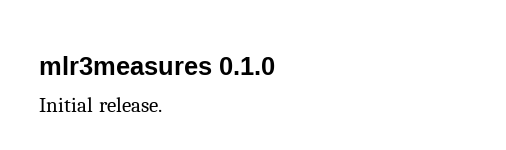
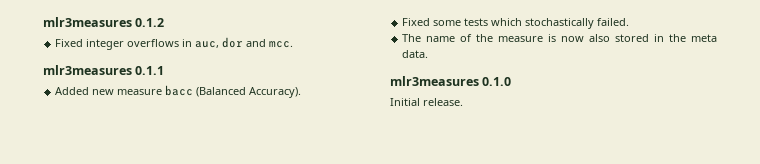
[39,56,212,75] mlr3measures -> [43,17,165,27] [55,37,294,50] [43,65,165,75] [55,85,302,98] [402,18,630,29] [402,34,717,42] [402,50,429,58] [390,76,479,86] mlr3measures 0.1.2 // Fixed integer overflows in auc, dor and mcc. // mlr3measures 0.1.1 // Added new measure bacc (Balanced Accuracy). // Fixed some tests which stochastically failed. // The name of the measure is now also stored in the meta data. // mlr3measures

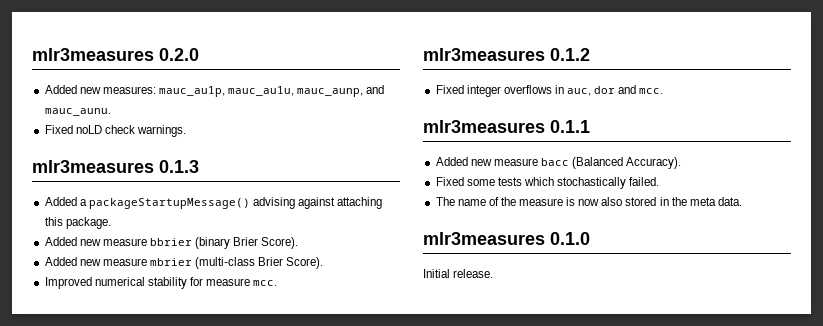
[43,17,132,27] mlr3measures -> [32,48,199,61] [44,85,385,97] [44,108,111,116] [44,125,186,137] [32,160,199,173] [44,197,383,209] [44,217,111,229] [44,237,299,249] [44,257,324,269] [44,277,278,289] [423,48,545,61] mlr3measures 0.2.0 // Added new measures: mauc_au1p, mauc_au1u, mauc_aunp, and mauc_aunu. // Fixed noLD check warnings. // mlr3measures 0.1.3 // Added a packageStartupMessage() advising against attaching this package. // Added new measure bbrier (binary Brier Score). // Added new measure mbrier (multi-class Brier Score). // Improved numerical stability for measure mcc. // mlr3measures

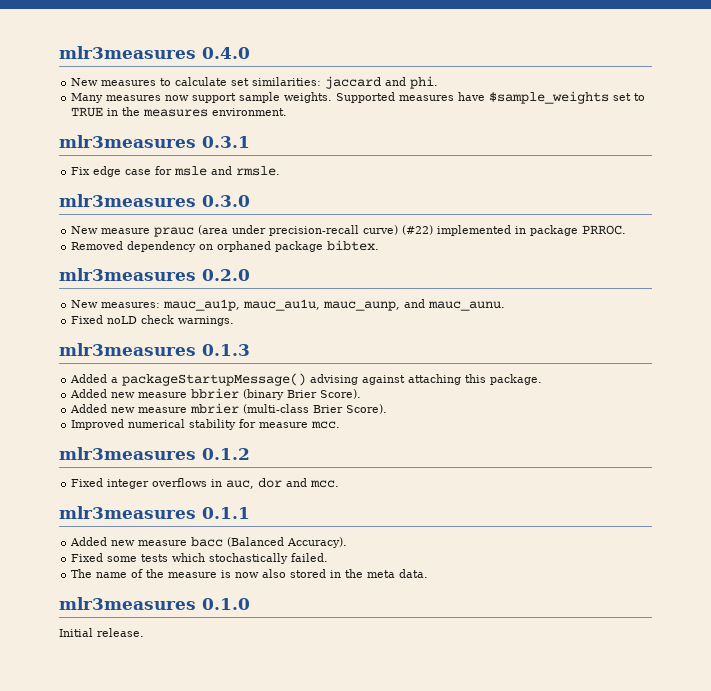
[32,48,154,61] mlr3measures -> [59,46,250,59] [71,76,439,89] [71,91,646,104] [71,107,288,117] [59,135,250,148] [71,166,281,177] [59,194,250,207] [71,225,627,237] [71,240,380,252] [59,268,196,281] mlr3measures 0.4.0 // New measures to calculate set similarities: jaccard and phi. // Many measures now support sample weights. Supported measures have $sample_weights set to TRUE in the measures environment. // mlr3measures 0.3.1 // Fix edge case for msle and rmsle. // mlr3measures 0.3.0 // New measure prauc (area under precision-recall curve) (#22) implemented in package PRROC. // Removed dependency on orphaned package bibtex. // mlr3measures
[44,85,101,94] Added new -> [71,300,99,308] New

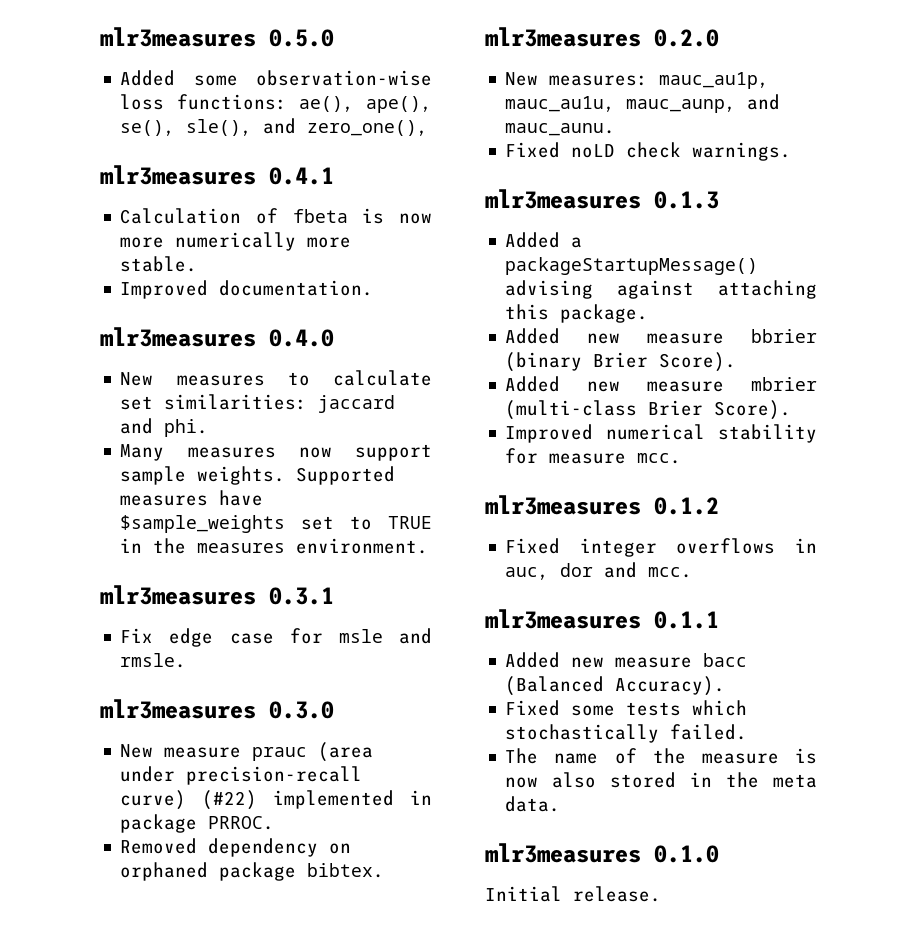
[59,46,196,59] mlr3measures -> [100,27,334,47] [120,70,432,86] [120,94,432,113] [120,118,429,136] [100,165,334,185] [120,208,432,224] [120,232,352,251] [120,256,198,272] [120,280,374,299] [100,327,256,347] mlr3measures 0.5.0 // Added some observation-wise loss functions: ae(), ape(), se(), sle(), and zero_one(), // mlr3measures 0.4.1 // Calculation of fbeta is now more numerically more stable. // Improved documentation. // mlr3measures

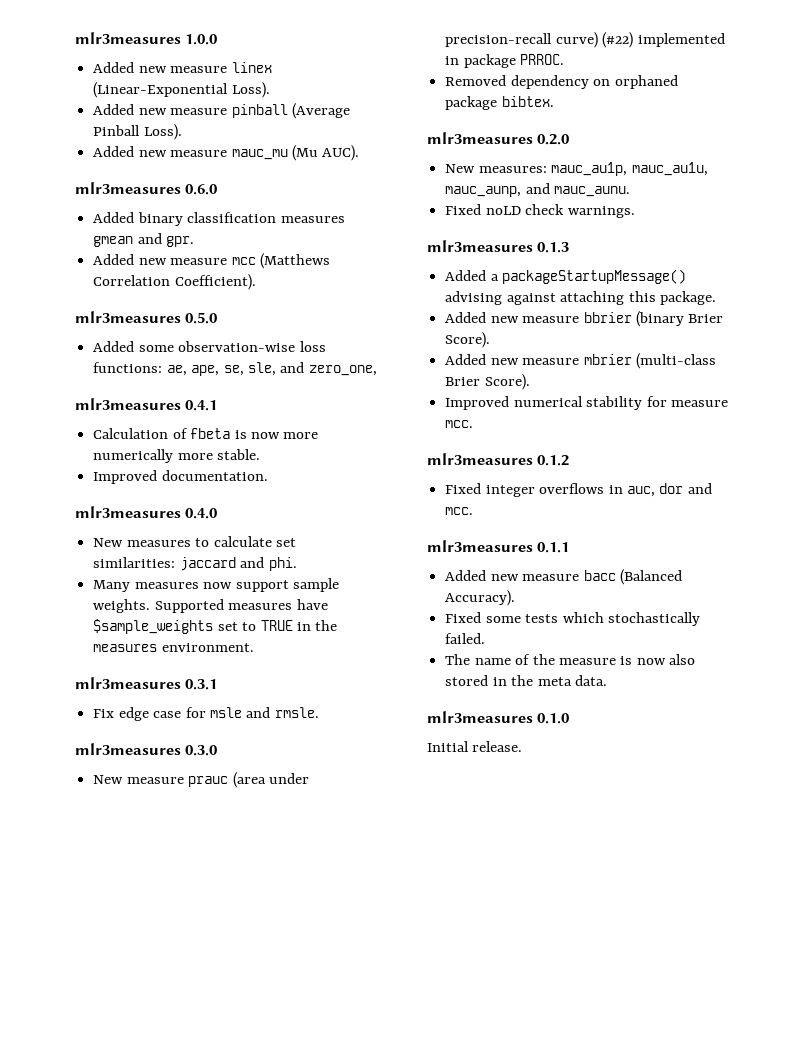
[100,27,256,47] mlr3measures -> [75,32,218,45] [93,62,272,73] [93,82,270,98] [93,103,350,119] [93,124,182,140] [93,145,360,161] [75,182,218,195] [93,212,345,226] [93,233,195,247] [93,253,330,269] [93,274,256,290] [75,311,181,323] mlr3measures 1.0.0 // Added new measure linex (Linear-Exponential Loss). // Added new measure pinball (Average Pinball Loss). // Added new measure mauc_mu (Mu AUC). // mlr3measures 0.6.0 // Added binary classification measures gmean and gpr. // Added new measure mcc (Matthews Correlation Coefficient). // mlr3measures
[298,96,432,113] [120,118,429,136] ae(), ape(), se(), sle(), and zero_one(), -> [166,362,377,376] ae, ape, se, sle, and zero_one,

